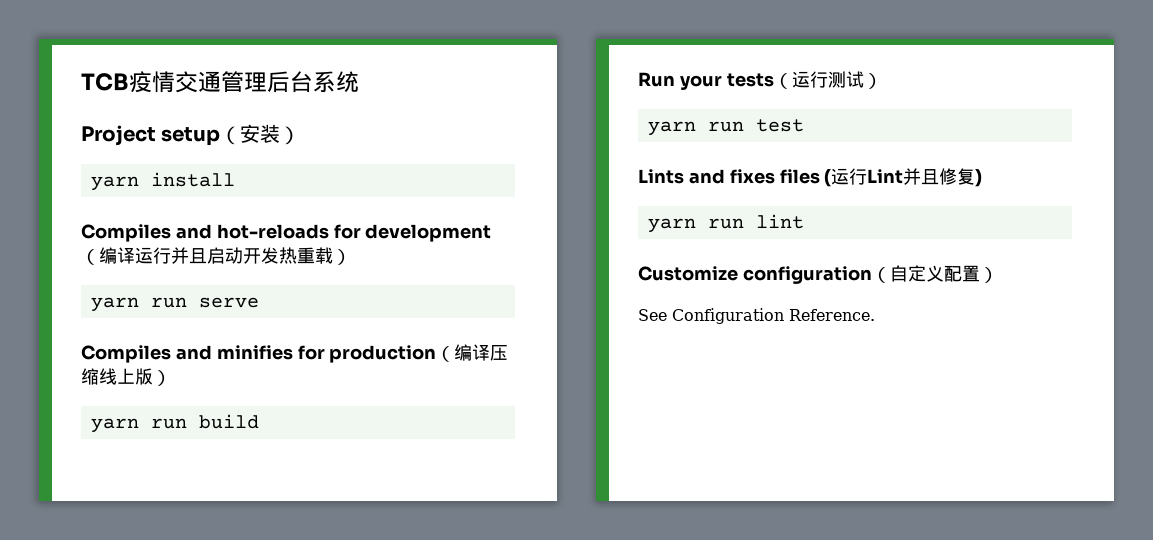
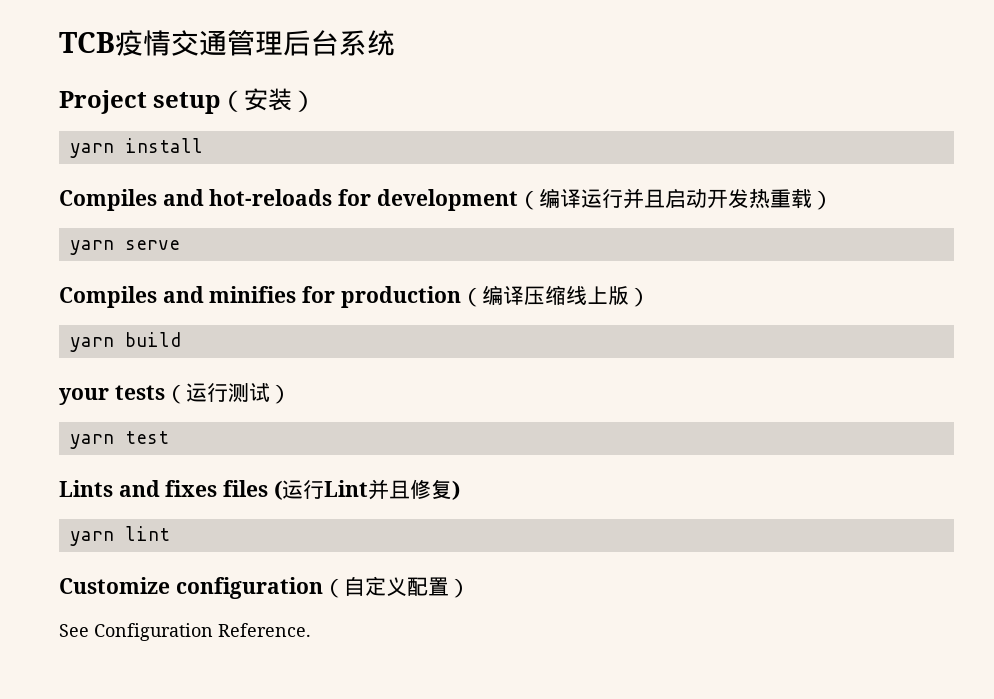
[150,297,187,308] run -> (114, 247) none
[150,418,187,429] run -> (114, 344) none
[638,72,675,87] Run -> (181, 339) none
[707,121,744,132] run -> (114, 441) none
[707,218,744,229] run -> (114, 538) none

